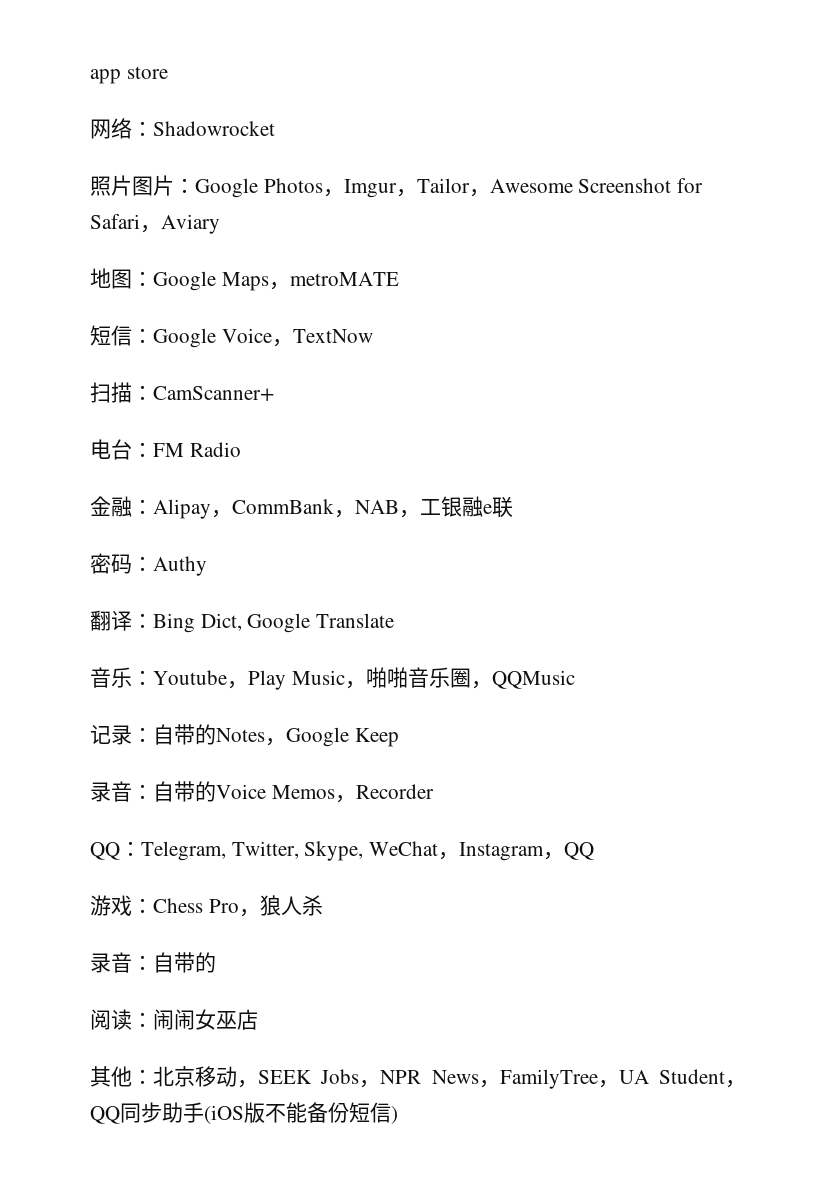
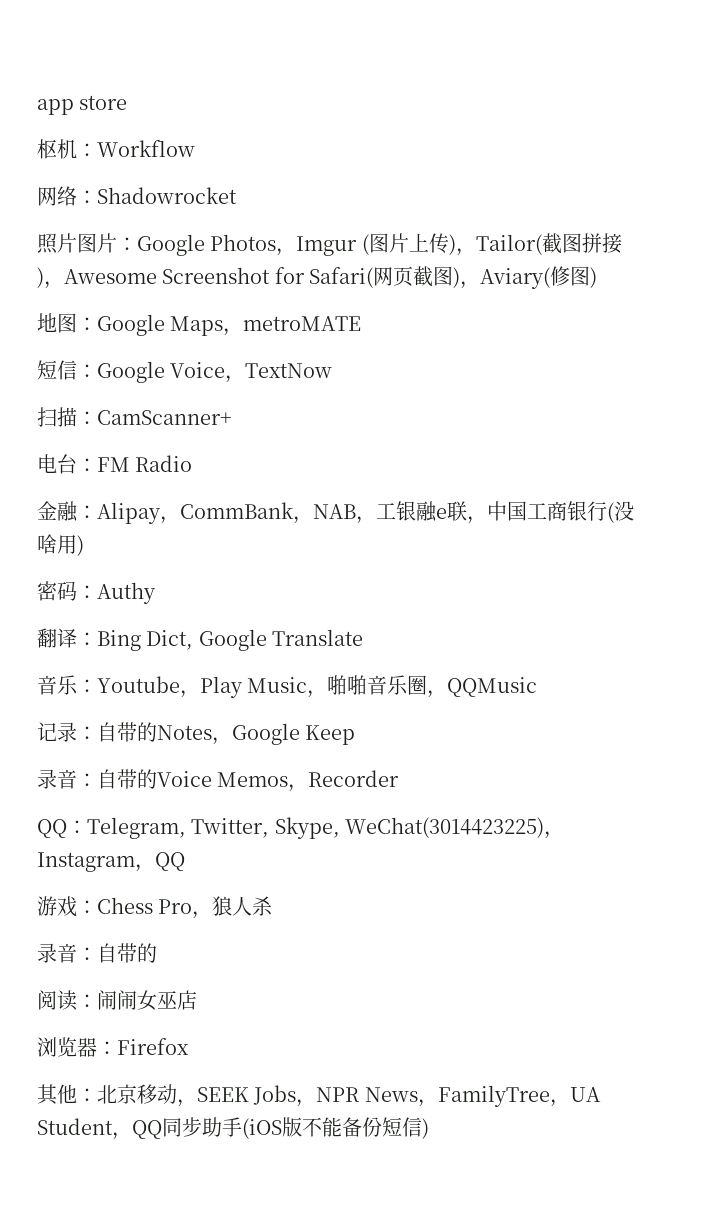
(168, 72) none -> [37,139,195,159] // 枢机：Workflow
[395,178,704,197] [90,214,220,234] ，Tailor，Awesome Screenshot for Safari，Aviary -> [361,233,622,256] [37,266,598,289] (图片上传)，Tailor(截图拼接)，Awesome Screenshot for Safari(网页截图)，Aviary(修图)
(513, 507) none -> [467,501,634,524] [37,534,84,556] ，中国工商银行(没啥用)
[369,841,439,856] WeChat -> [345,817,545,838] WeChat(3014423225)
(258, 1019) none -> [37,1037,189,1057] // 浏览器：Firefox

